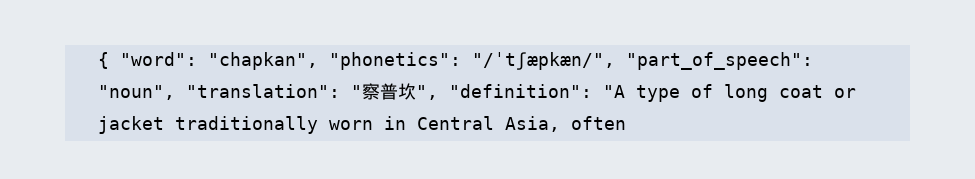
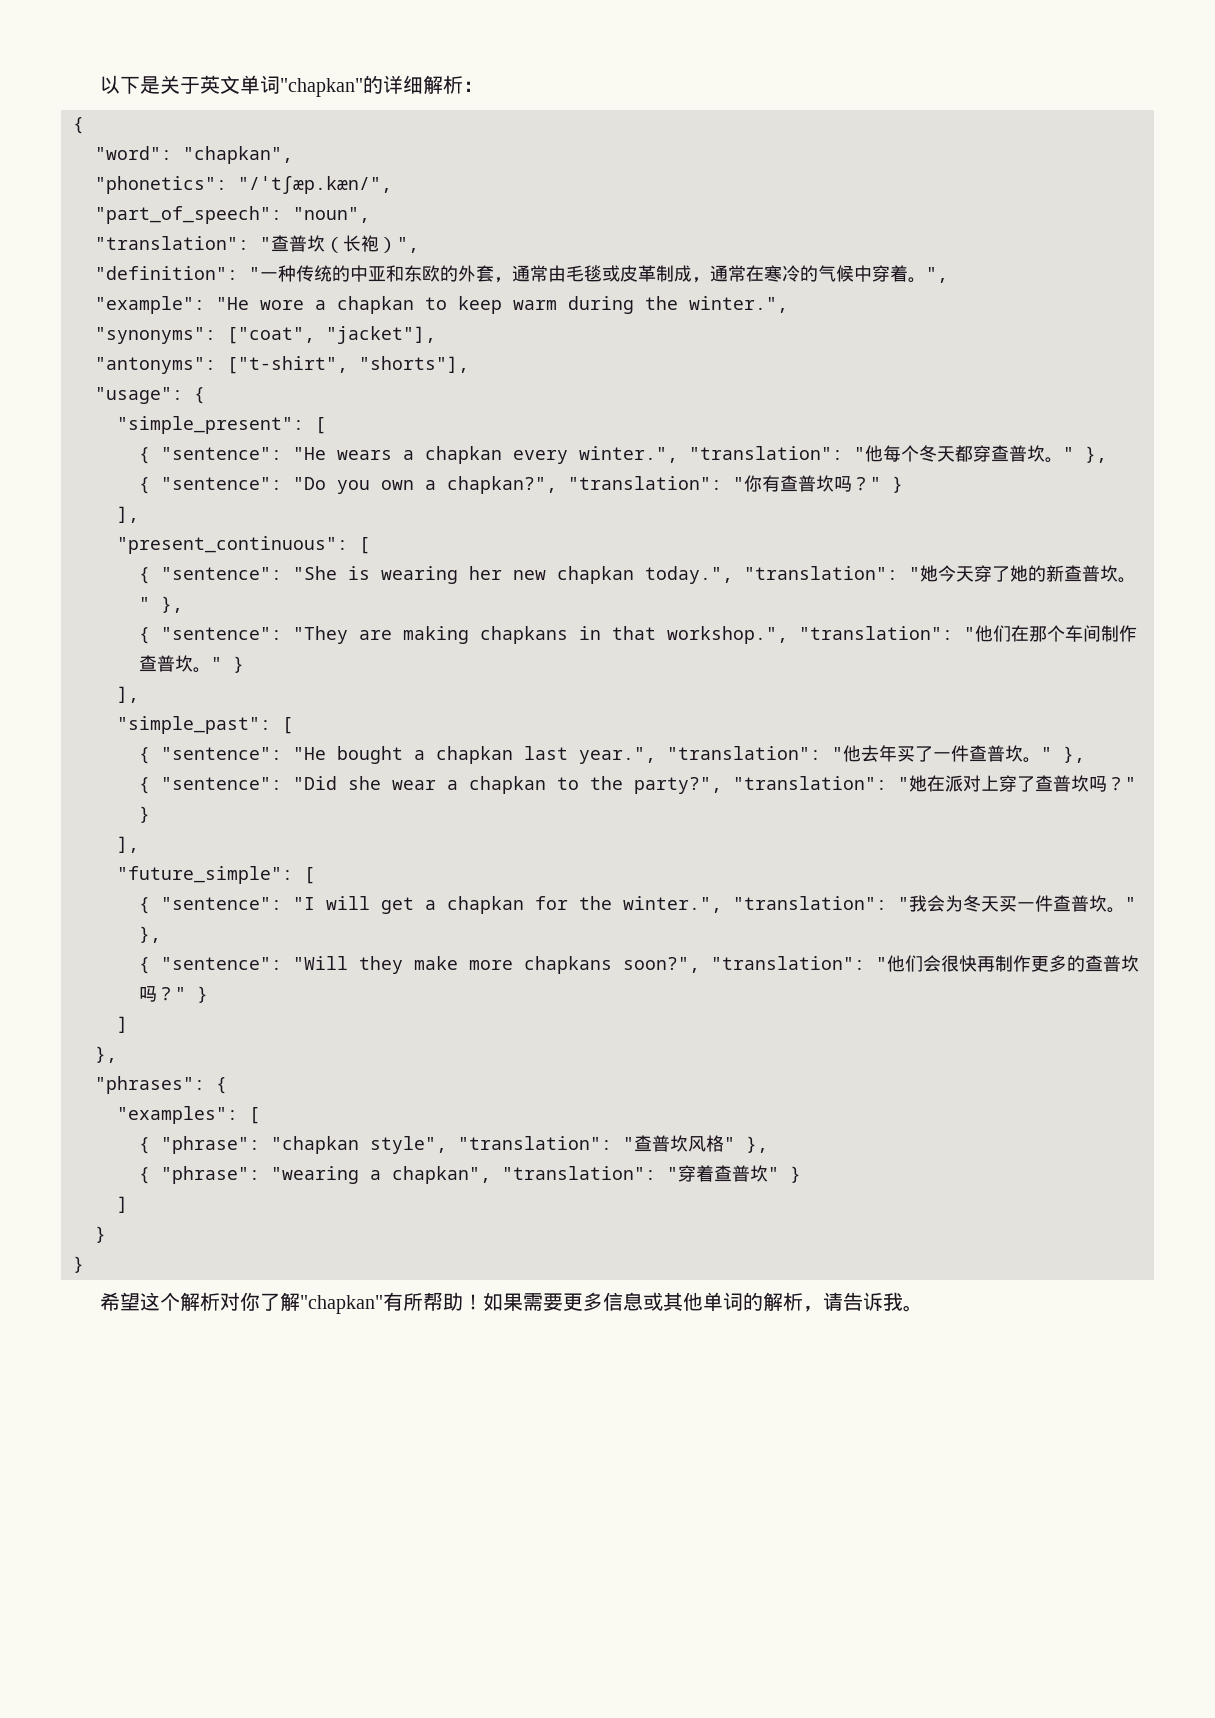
[98,52,110,69] { -> [99,75,483,97] [73,117,84,134] 以下是关于英文单词"chapkan"的详细解析： // { //
[329,52,616,70] "phonetics": "/ˈtʃæpkæn/", -> [95,176,392,194] // "phonetics": "/ˈtʃæp.kæn/", //
[186,83,857,102] [98,116,627,134] "translation": "察普坎", "definition": "A type of long coat or jacket traditionally worn in Central Asia, often -> [95,235,419,253] [95,265,948,283] [95,296,788,314] [95,326,436,344] [95,356,469,374] [95,387,205,404] [117,416,326,434] [139,445,1107,464] [139,475,903,494] [117,506,139,523] [117,536,370,554] [139,565,1136,584] [139,596,183,613] [139,625,1137,644] [139,655,244,673] [117,686,139,703] [117,716,293,734] [139,745,1085,764] [139,775,1136,794] [139,806,150,823] [117,836,139,853] [117,866,315,884] [139,895,1136,914] [139,926,161,943] [139,955,1139,974] [139,986,208,1003] [117,1016,128,1033] [95,1046,117,1063] [95,1076,227,1094] [117,1106,260,1124] [139,1135,768,1154] [139,1165,801,1184] [117,1196,128,1213] [95,1226,106,1243] [73,1256,84,1273] [99,1292,923,1314] // "translation": "查普坎（长袍）", // "definition": "一种传统的中亚和东欧的外套，通常由毛毯或皮革制成，通常在寒冷的气候中穿着。", // "example": "He wore a chapkan to keep warm during the winter.", // "synonyms": ["coat", "jacket"], // "antonyms": ["t-shirt", "shorts"], // "usage": { // "simple_present": [ // { "sentence": "He wears a chapkan every winter.", "translation": "他每个冬天都穿查普坎。" }, // { "sentence": "Do you own a chapkan?", "translation": "你有查普坎吗？" } // ], // "present_continuous": [ // { "sentence": "She is wearing her new chapkan today.", "translation": "她今天穿了她的新查普坎。" }, // { "sentence": "They are making chapkans in that workshop.", "translation": "他们在那个车间制作查普坎。" } // ], // "simple_past": [ // { "sentence": "He bought a chapkan last year.", "translation": "他去年买了一件查普坎。" }, // { "sentence": "Did she wear a chapkan to the party?", "translation": "她在派对上穿了查普坎吗？" } // ], // "future_simple": [ // { "sentence": "I will get a chapkan for the winter.", "translation": "我会为冬天买一件查普坎。" }, // { "sentence": "Will they make more chapkans soon?", "translation": "他们会很快再制作更多的查普坎吗？" } // ] // }, // "phrases": { // "examples": [ // { "phrase": "chapkan style", "translation": "查普坎风格" }, // { "phrase": "wearing a chapkan", "translation": "穿着查普坎" } // ] // } // } // 希望这个解析对你了解"chapkan"有所帮助！如果需要更多信息或其他单词的解析，请告诉我。

